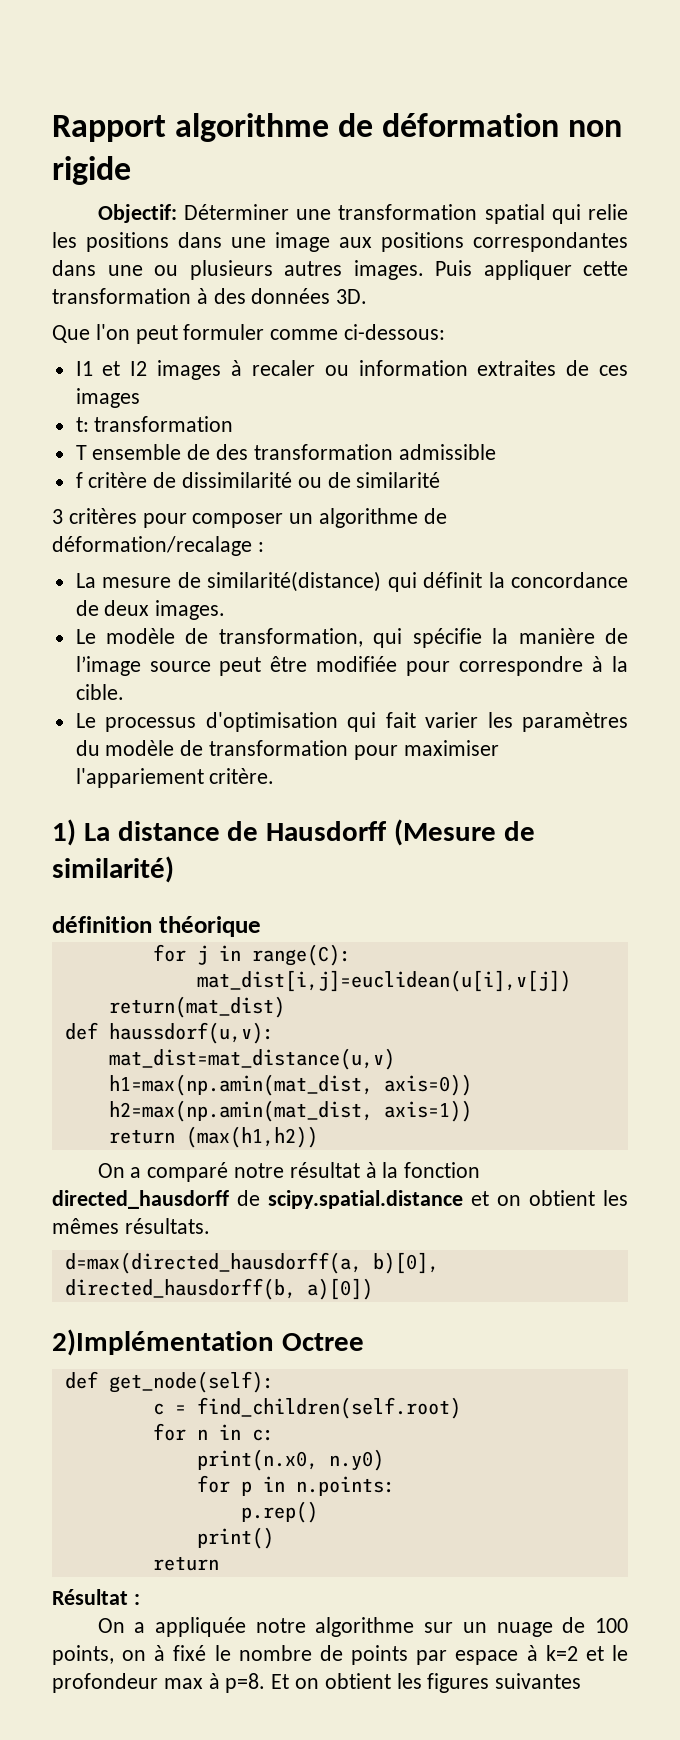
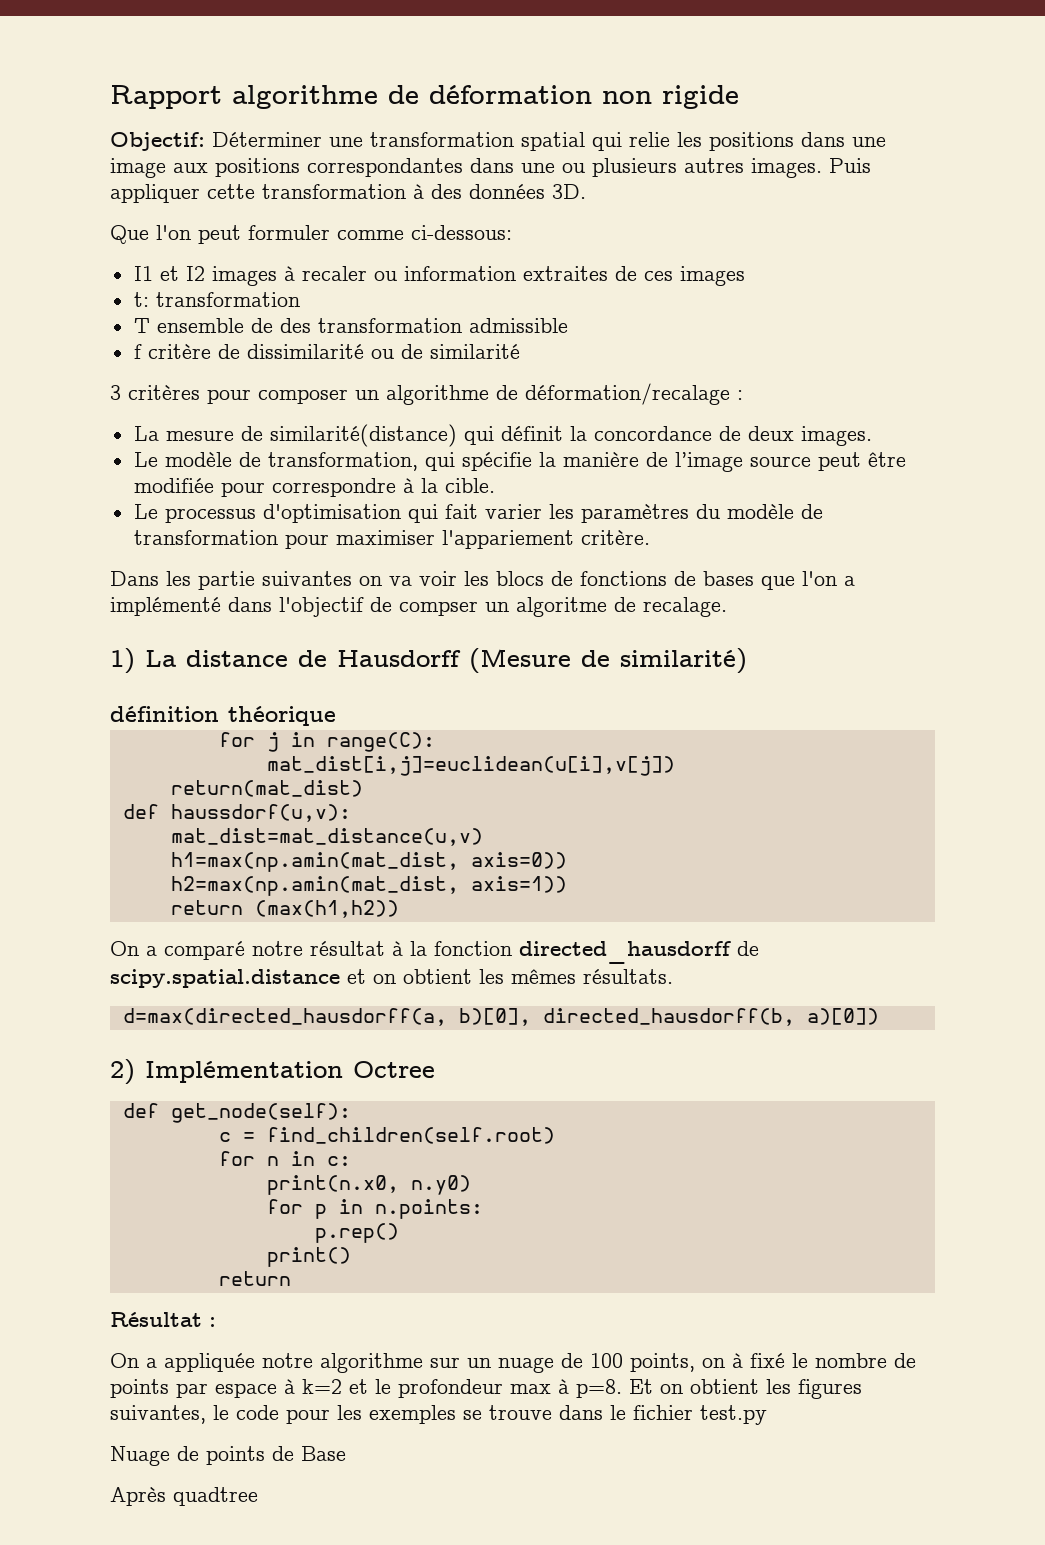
(275, 776) none -> [110,571,855,590] [110,597,727,617] // Dans les partie suivantes on va voir les blocs de fonctions de bases que l'on a implémenté dans l'objectif de compser un algoritme de recalage.
[52,1329,274,1356] 2)Implémentation -> [110,1059,343,1085] 2) Implémentation
[495,1673,582,1689] suivantes -> [110,1405,767,1425] [110,1446,346,1466] [110,1487,258,1506] suivantes, le code pour les exemples se trouve dans le fichier test.py // Nuage de points de Base // Après quadtree

